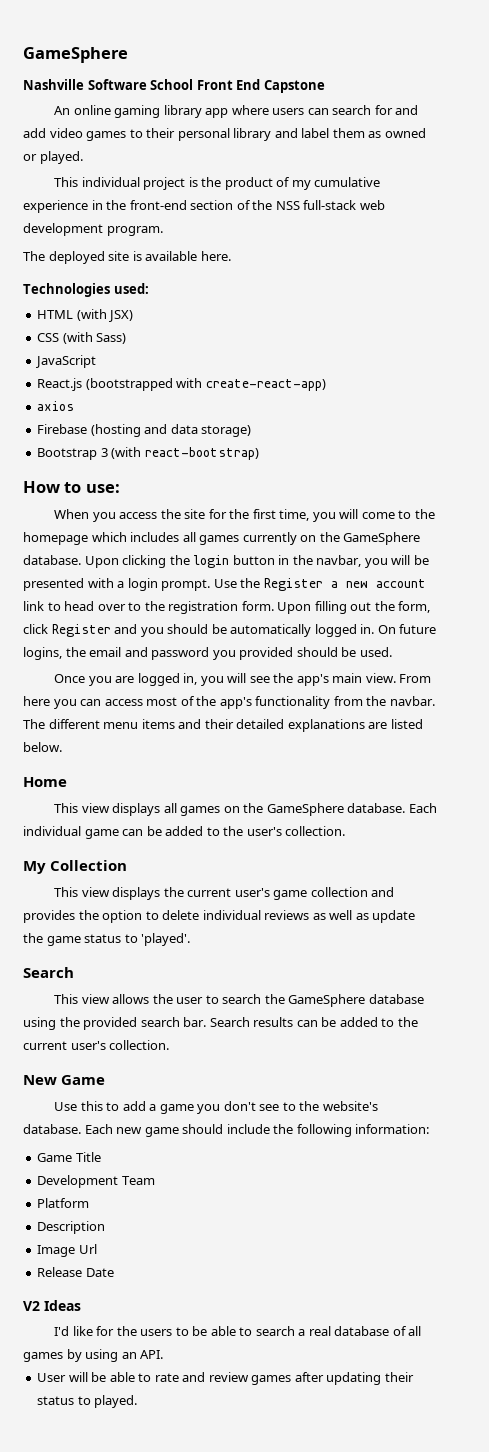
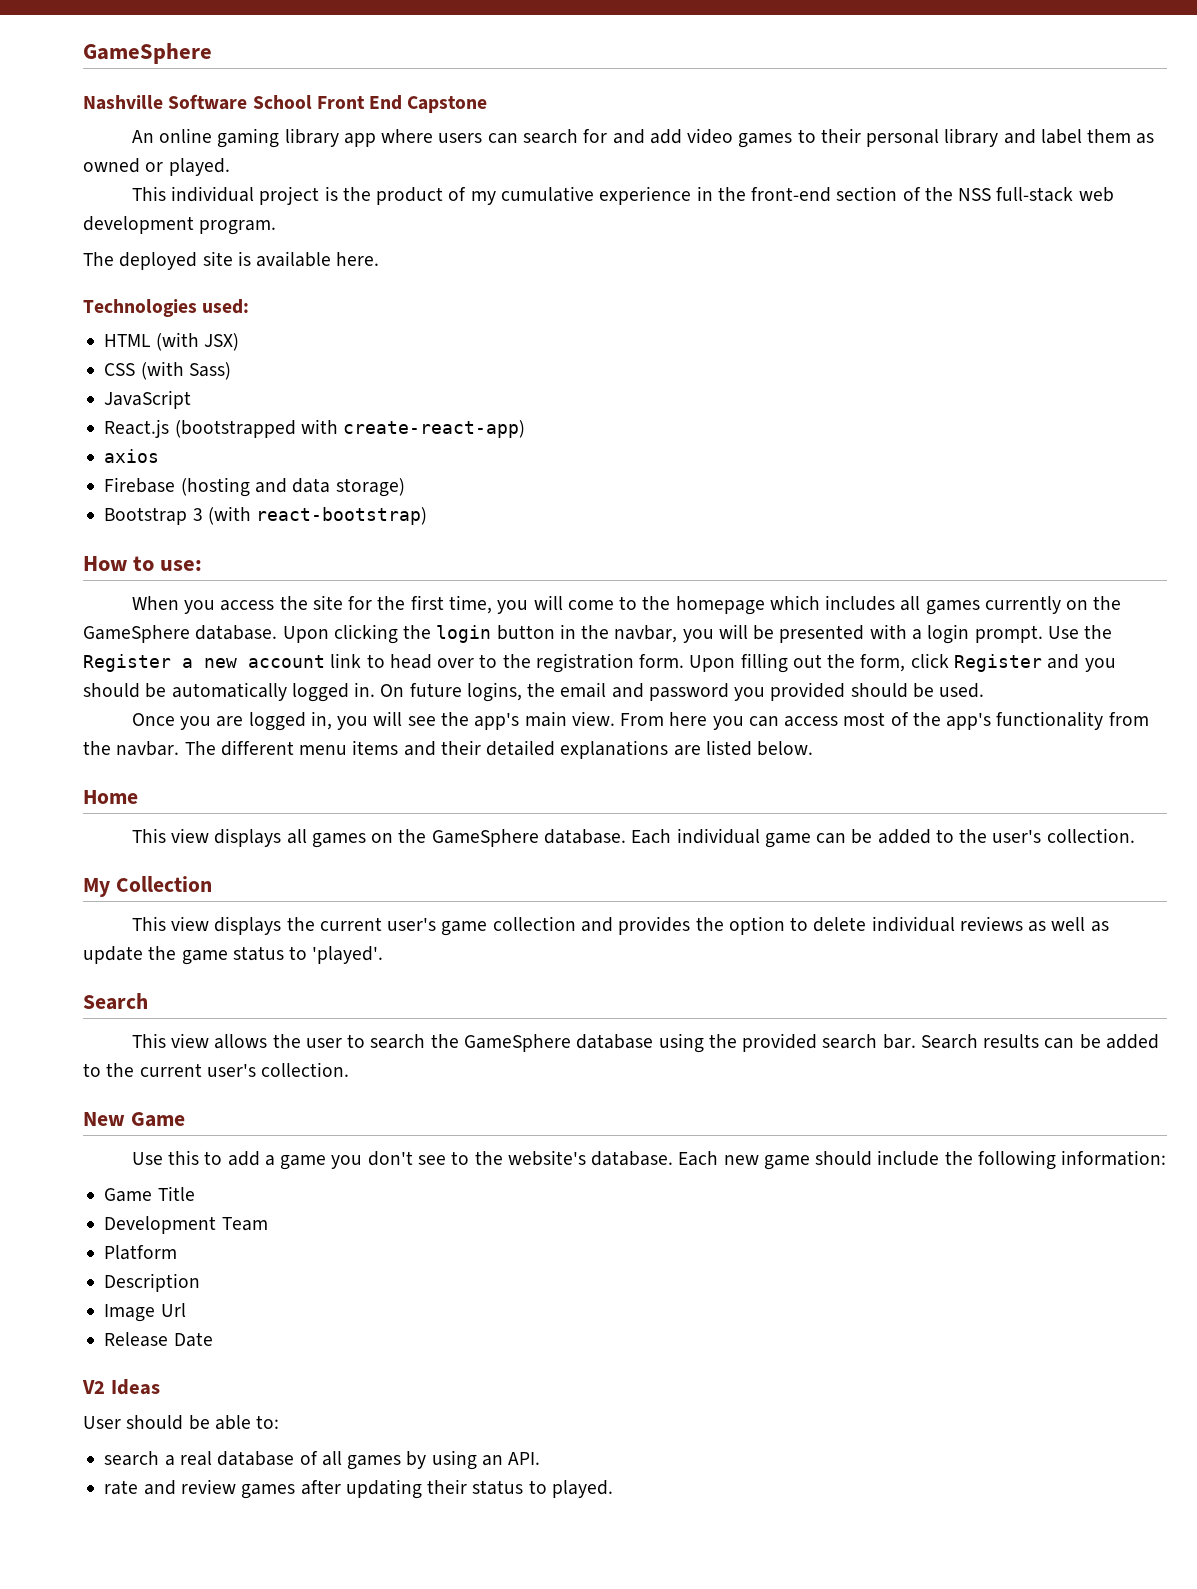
[54,1326,253,1336] I'd like for the users to be able to -> [83,1415,280,1430] User should be able to: //
[37,1372,152,1382] User will be able to -> (541, 1458) none

